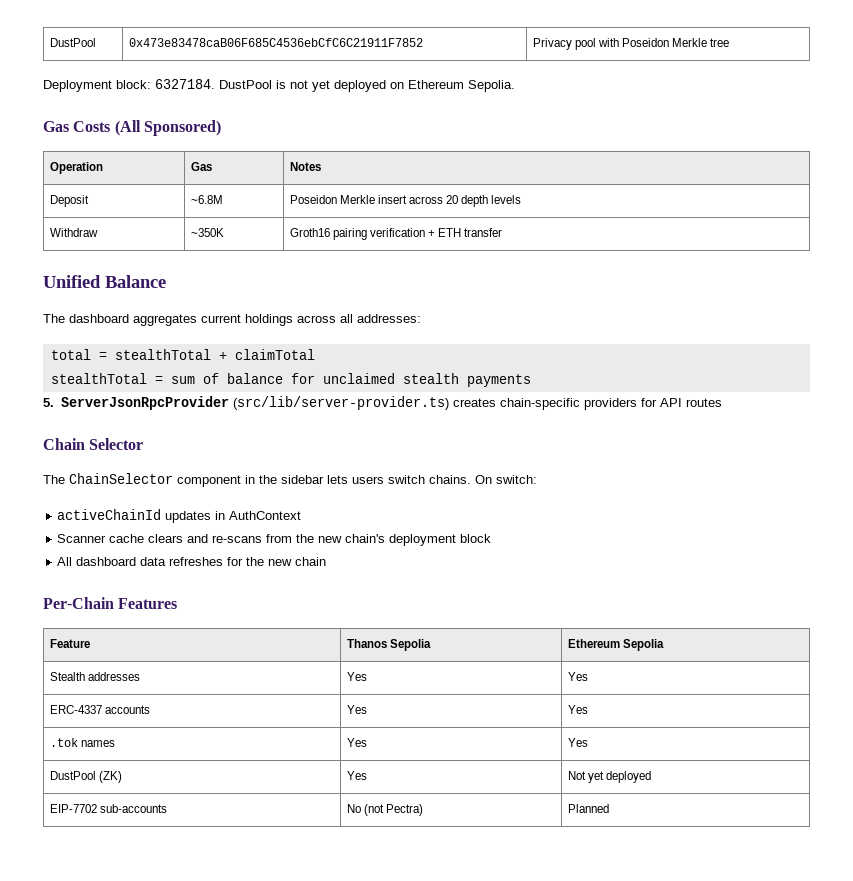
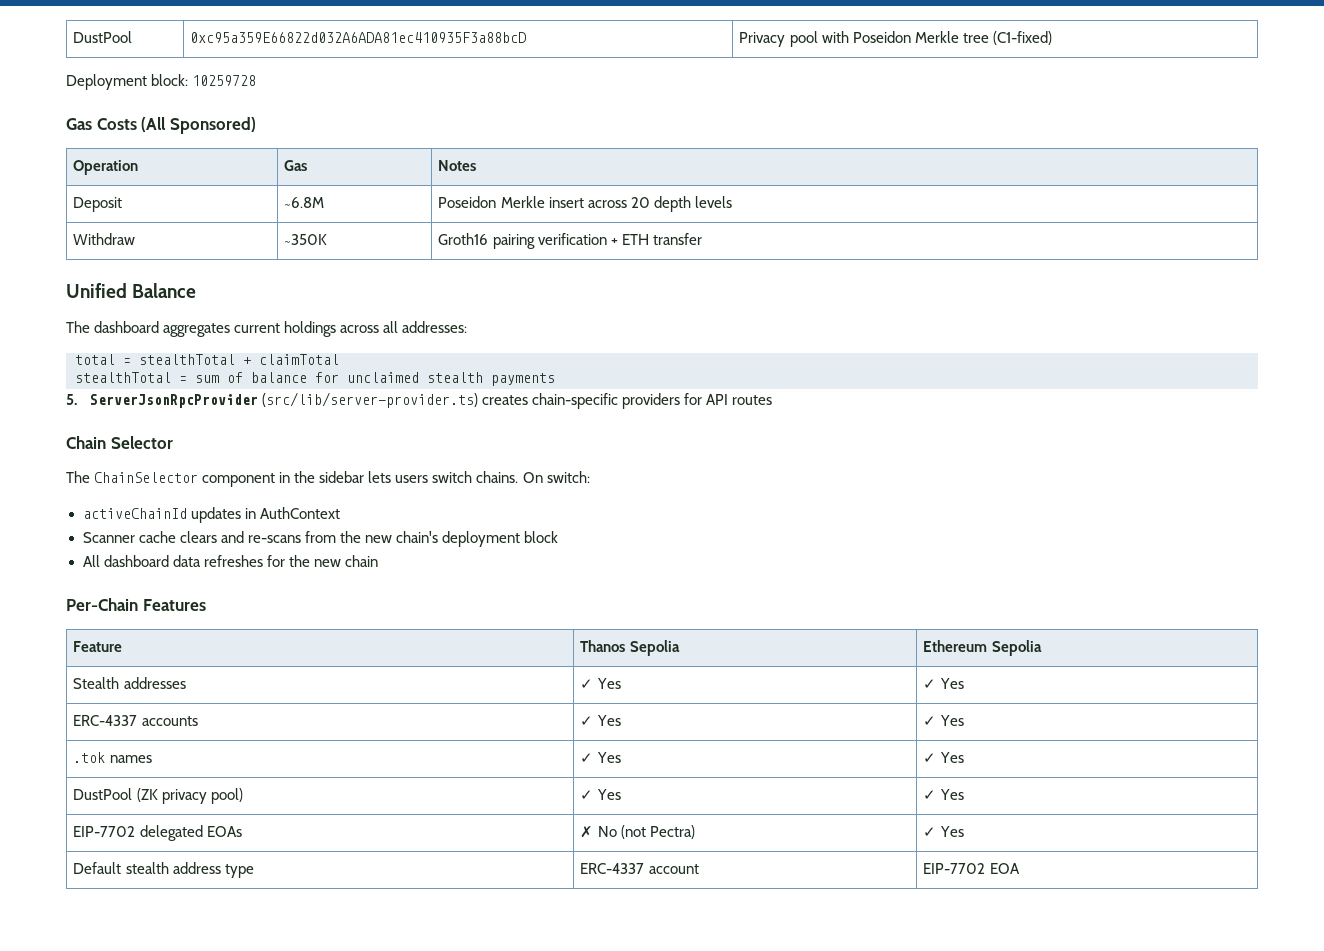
[128,38,423,47] 0x473e83478caB06F685C4536ebCfC6C21911F7852 -> [190,32,527,43] 0xc95a359E66822d032A6ADA81ec410935F3a88bcD
(730, 42) none -> [992,31,1052,45] (C1-fixed)
[155,79,515,92] 6327184. DustPool is not yet deployed on Ethereum Sepolia. -> [192,75,257,86] 10259728
[346,672,367,681] Yes | -> [580,678,621,689] [923,679,937,689] ✓ Yes | ✓
[346,705,367,714] Yes | -> [580,715,621,726] [923,716,937,726] ✓ Yes | ✓
[346,738,367,747] Yes | -> [580,752,621,763] [923,753,937,763] ✓ Yes | ✓
[98,771,122,783] [346,771,367,780] [567,771,651,783] [49,804,167,813] [346,804,423,816] [567,804,609,813] (ZK) | Yes | Not yet deployed // EIP-7702 sub-accounts | No (not Pectra) | Planned -> [136,788,243,804] [580,789,621,800] [923,789,964,800] [73,825,242,841] [580,825,695,839] [923,826,964,837] [73,862,254,878] [580,863,699,874] [923,863,1020,874] (ZK privacy pool) | ✓ Yes | ✓ Yes // EIP-7702 delegated EOAs | ✗ No (not Pectra) | ✓ Yes // Default stealth address type | ERC-4337 account | EIP-7702 EOA

